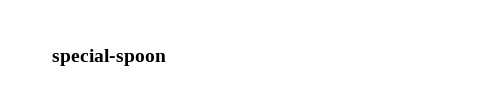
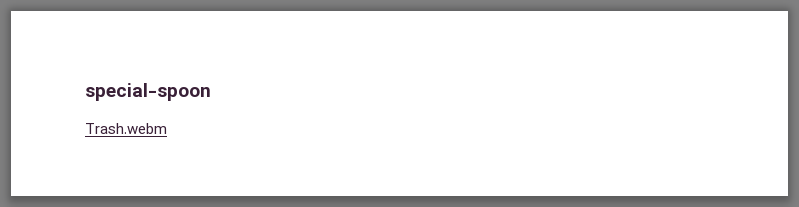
(166, 57) none -> [85,123,167,134] // Trash.webm

